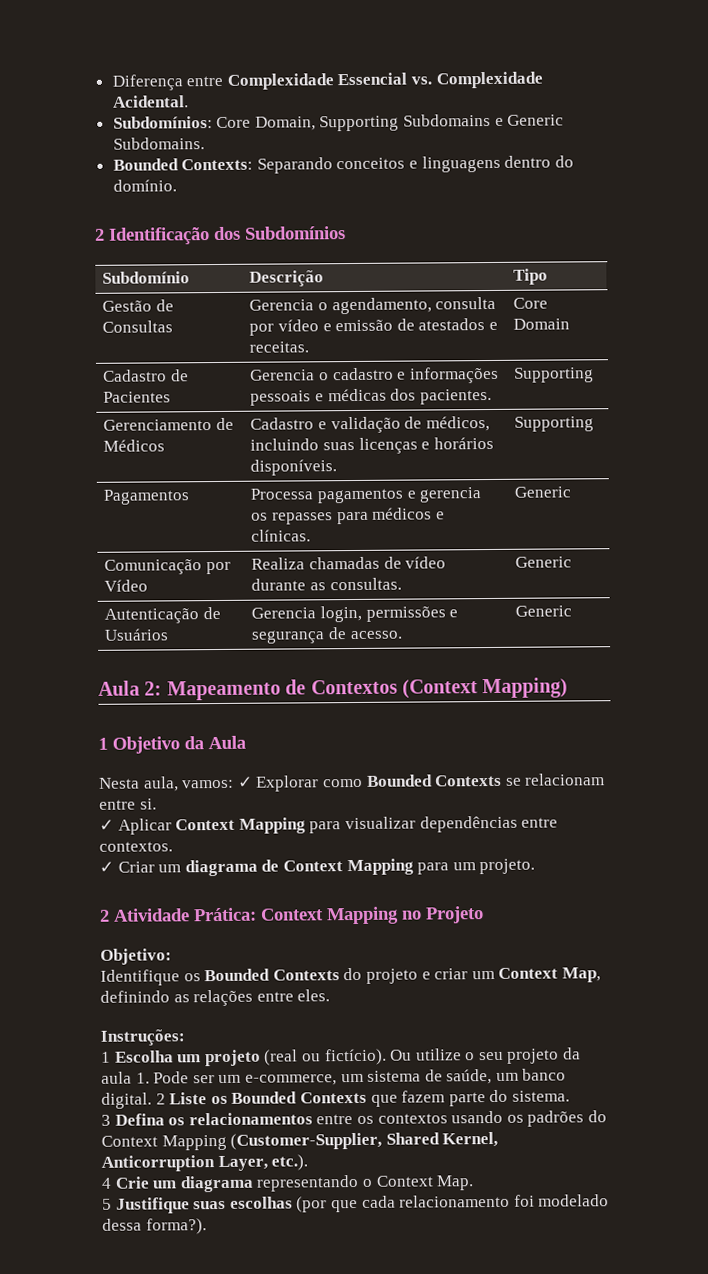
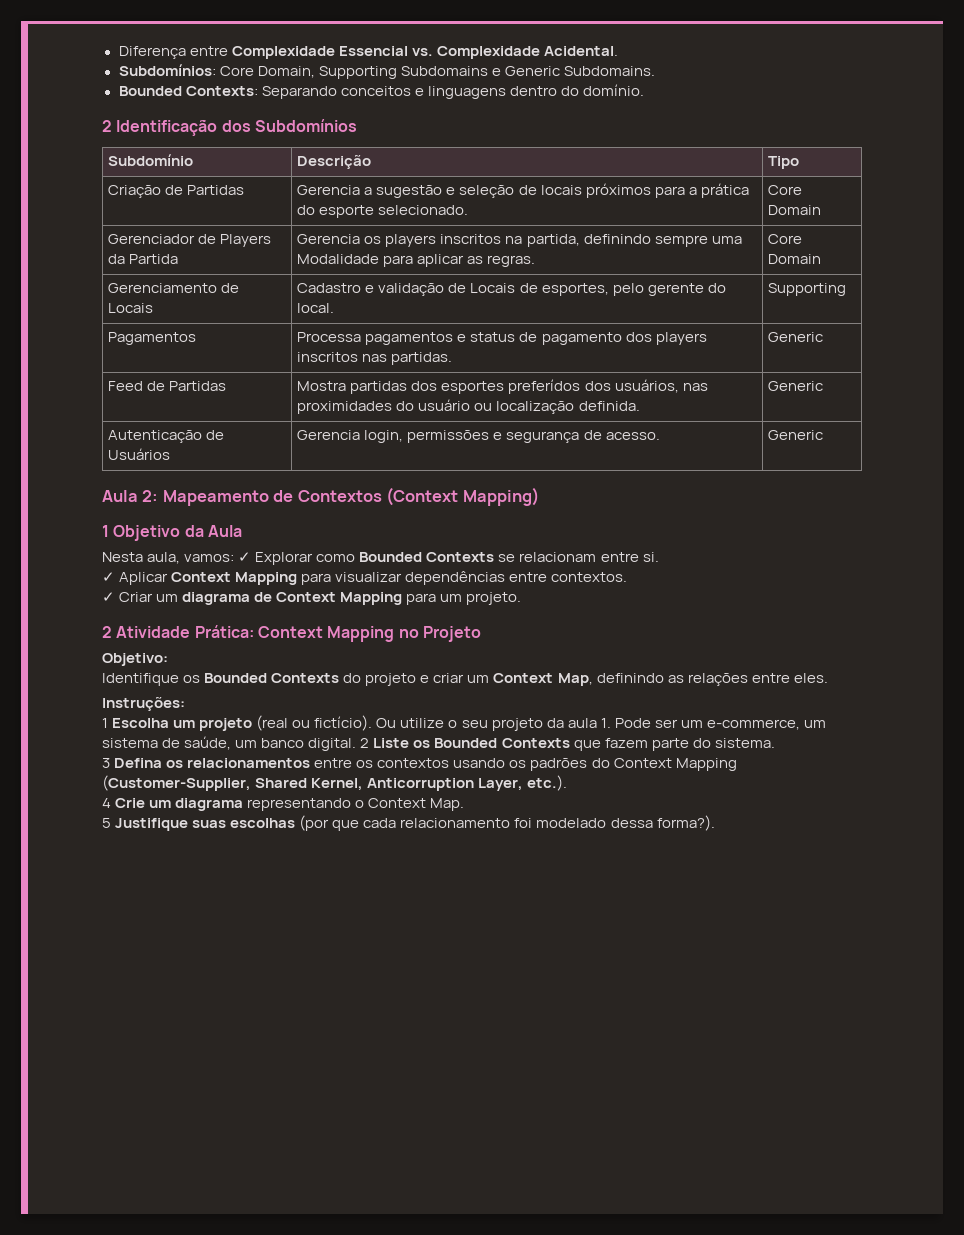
[102,299,175,312] [102,320,174,333] [249,296,497,315] [249,318,498,336] [249,341,310,353] [513,297,549,309] [513,318,571,330] [103,369,190,382] [103,391,172,403] [250,366,499,384] [250,388,492,406] [514,367,595,383] Gestão de Consultas | Gerencia o agendamento, consulta por vídeo e emissão de atestados e receitas. | Core Domain // Cadastro de Pacientes | Gerencia o cadastro e informações pessoais e médicas dos pacientes. | Supporting -> [108,185,245,198] [297,183,749,198] [297,205,469,218] [768,185,803,195] [768,205,822,215] [108,234,272,247] [108,254,179,264] [297,234,742,247] [297,254,536,267] [768,234,803,244] [768,254,822,264] Criação de Partidas | Gerencia a sugestão e seleção de locais próximos para a prática do esporte selecionado. | Core Domain // Gerenciador de Players da Partida | Gerencia os players inscritos na partida, definindo sempre uma Modalidade para aplicar as regras. | Core Domain
[103,439,166,452] Médicos -> [108,303,154,313] Locais
[425,416,490,432] [250,436,494,454] [250,459,338,476] médicos, incluindo suas licenças e horários disponíveis. -> [470,283,726,296] [297,303,335,313] Locais de esportes, pelo gerente do local.
[419,487,483,503] [251,507,445,525] [251,529,312,542] [514,486,572,498] [104,559,232,575] [104,579,149,592] [251,556,447,570] [251,577,402,591] gerencia os repasses para médicos e clínicas. | Generic // Comunicação por Vídeo | Realiza chamadas de vídeo durante as consultas. -> [470,332,707,345] [297,352,453,365] [768,332,824,342] [108,381,227,391] [297,379,708,394] [297,399,640,414] status de pagamento dos players inscritos nas partidas. | Generic // Feed de Partidas | Mostra partidas dos esportes preferídos dos usuários, nas proximidades do usuário ou localização definida.

